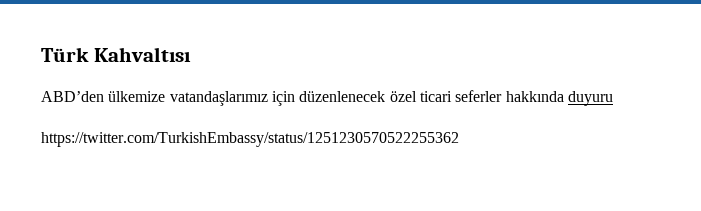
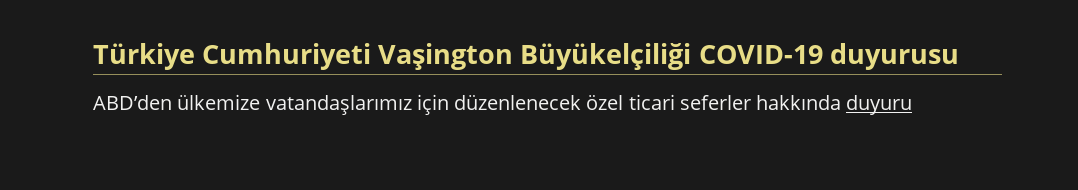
[41,47,191,62] Türk Kahvaltısı -> [93,43,959,70] Türkiye Cumhuriyeti Vaşington Büyükelçiliği COVID-19 duyurusu
[41,132,459,147] // https://twitter.com/TurkishEmbassy/status/1251230570522255362 -> (913, 105) none

